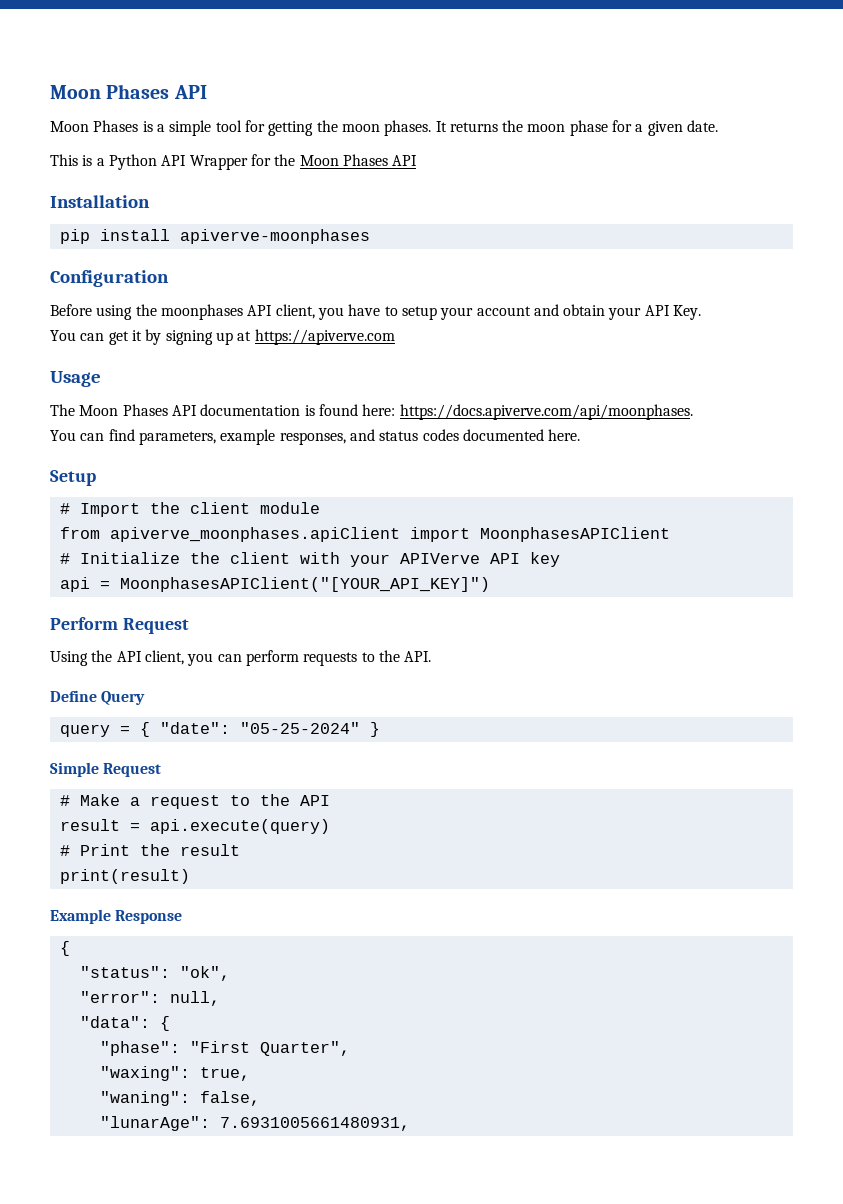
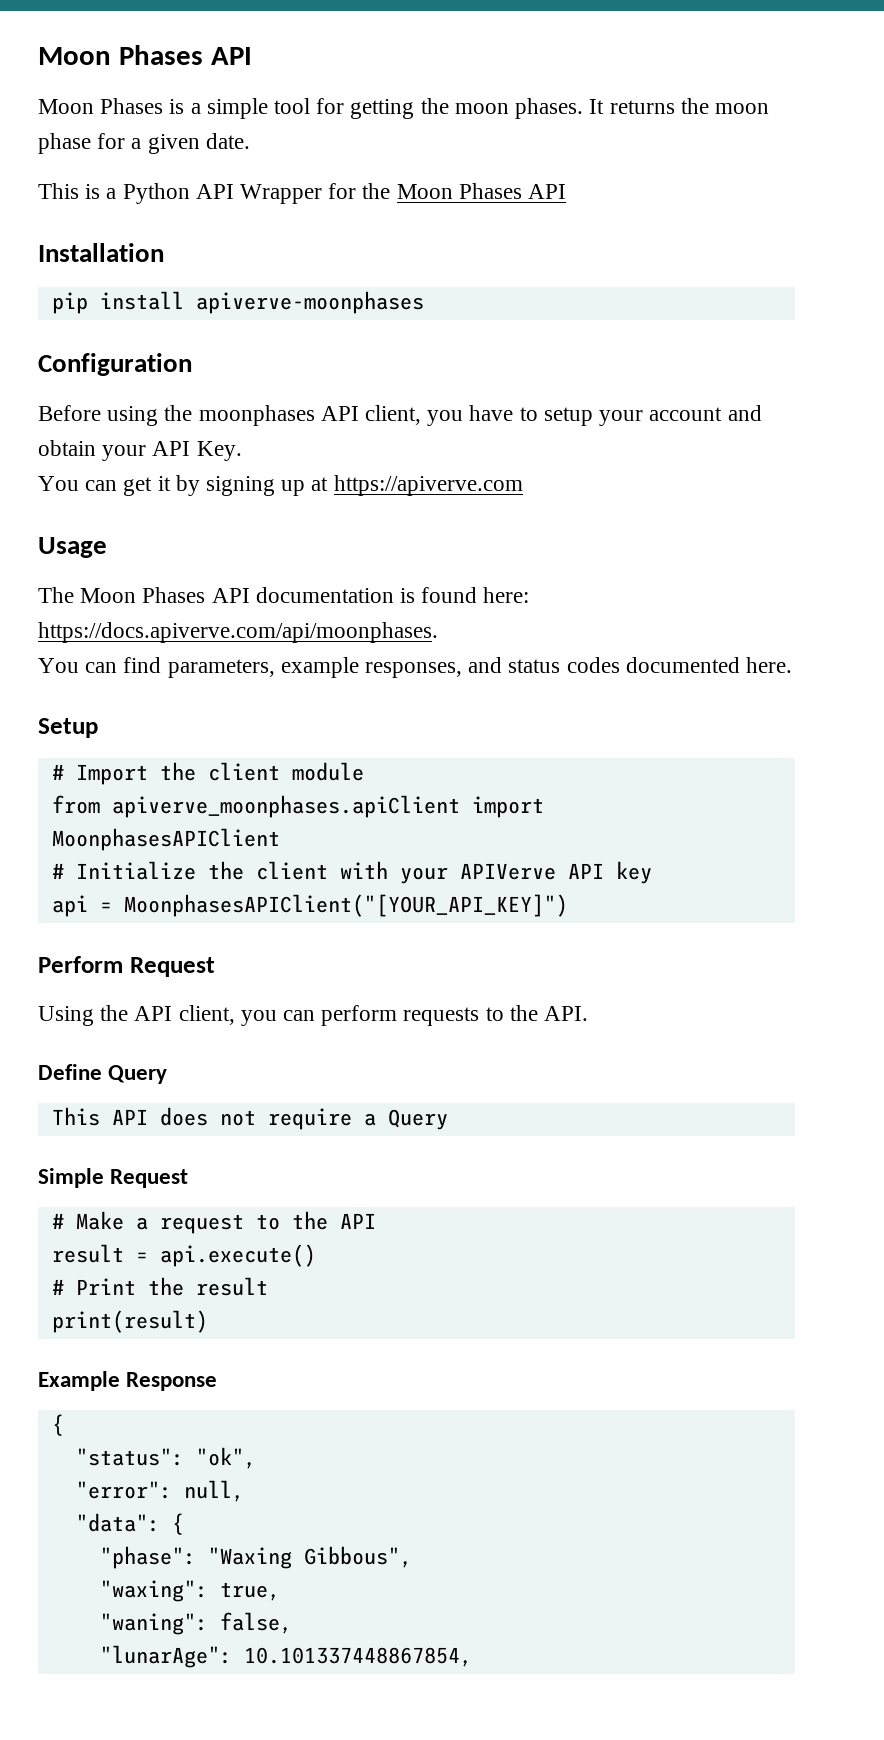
[59,722,380,737] query = { "date": "05-25-2024" } -> [51,1107,448,1130] This API does not require a Query
[149,819,330,834] api.execute(query) -> [159,1244,316,1267] api.execute()
[189,1041,350,1056] "First Quarter", -> [207,1546,412,1569] "Waxing Gibbous",
[219,1117,410,1131] 7.6931005661480931, -> [243,1647,472,1667] 10.101337448867854,

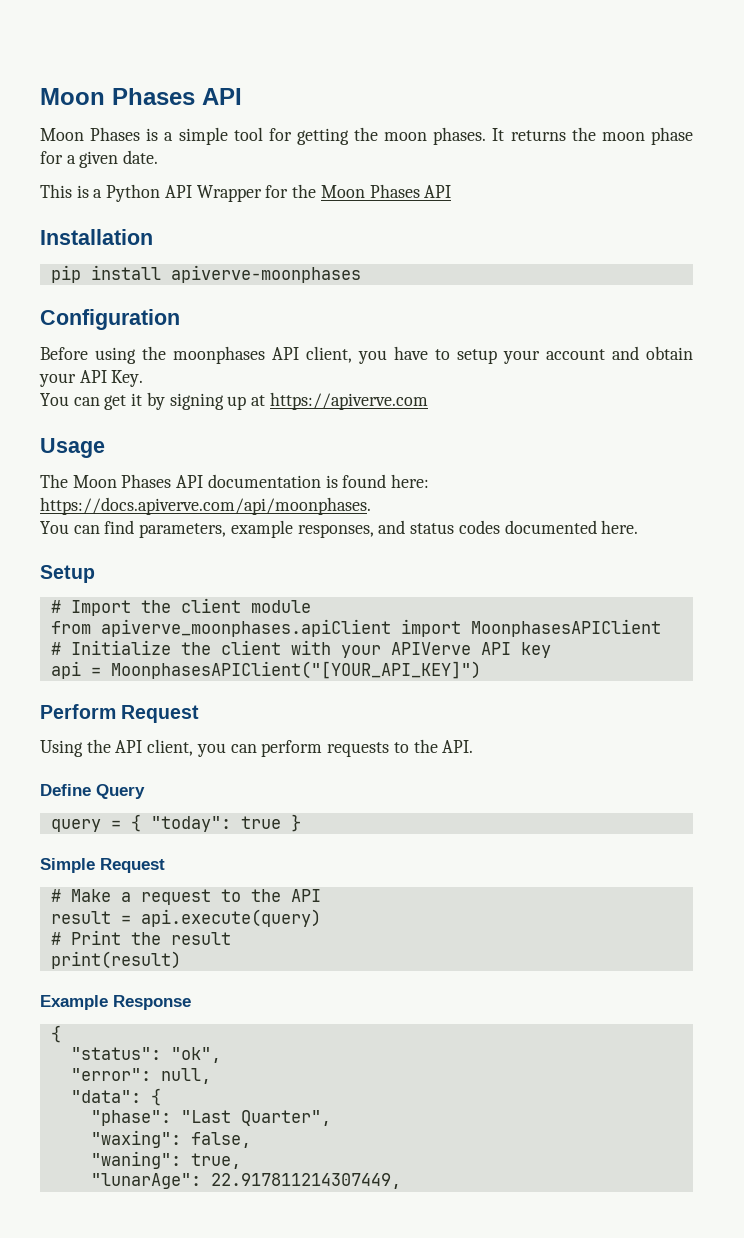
[51,1107,448,1130] This API does not require a Query -> [50,814,301,832] query = { "today": true }
[159,1244,316,1267] api.execute() -> [140,909,321,927] api.execute(query)
[207,1546,412,1569] "Waxing Gibbous", -> [180,1110,331,1126] "Last Quarter",
(208, 1591) none -> [190,1132,251,1148] [90,1151,181,1169] false, // "waning":
[99,1612,292,1635] // "waning": false, -> (241, 1161) none
[243,1647,472,1667] 10.101337448867854, -> [210,1173,401,1189] 22.917811214307449,

